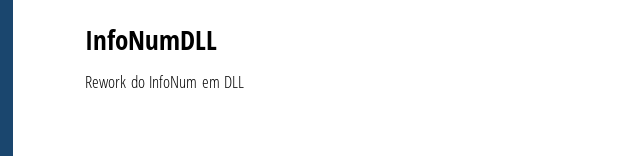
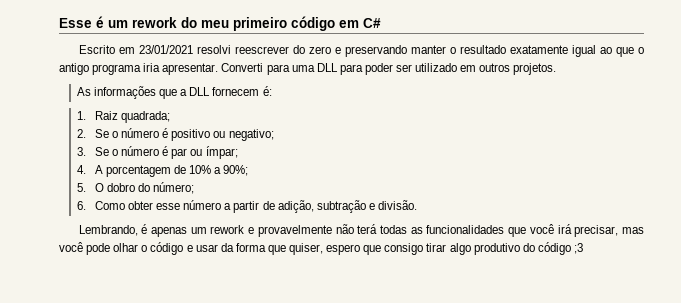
[85,29,217,50] [85,75,245,88] InfoNumDLL // Rework do InfoNum em DLL -> [59,16,381,31] [78,45,644,57] [59,63,557,75] [76,86,272,99] [76,111,170,123] [76,128,274,141] [76,146,238,159] [76,165,249,177] [76,182,195,194] [76,200,417,213] [78,224,644,237] [59,242,583,255] Esse é um rework do meu primeiro código em C# // Escrito em 23/01/2021 resolvi reescrever do zero e preservando manter o resultado exatamente igual ao que o antigo programa iria apresentar. Converti para uma DLL para poder ser utilizado em outros projetos. // As informações que a DLL fornecem é: // 1. Raiz quadrada; // 2. Se o número é positivo ou negativo; // 3. Se o número é par ou ímpar; // 4. A porcentagem de 10% a 90%; // 5. O dobro do número; // 6. Como obter esse número a partir de adição, subtração e divisão. // Lembrando, é apenas um rework e provavelmente não terá todas as funcionalidades que você irá precisar, mas você pode olhar o código e usar da forma que quiser, espero que consigo tirar algo produtivo do código ;3

